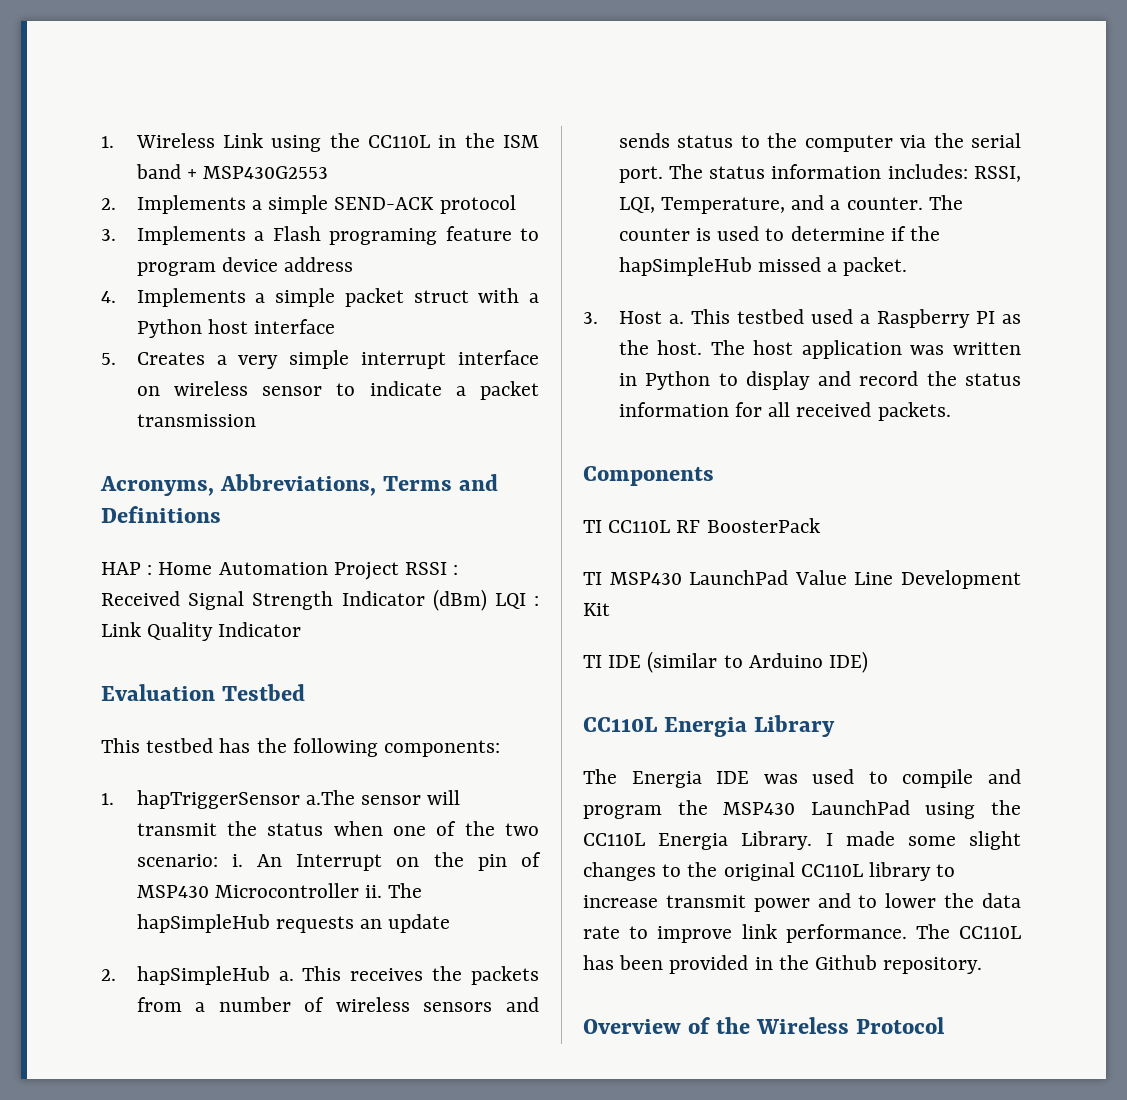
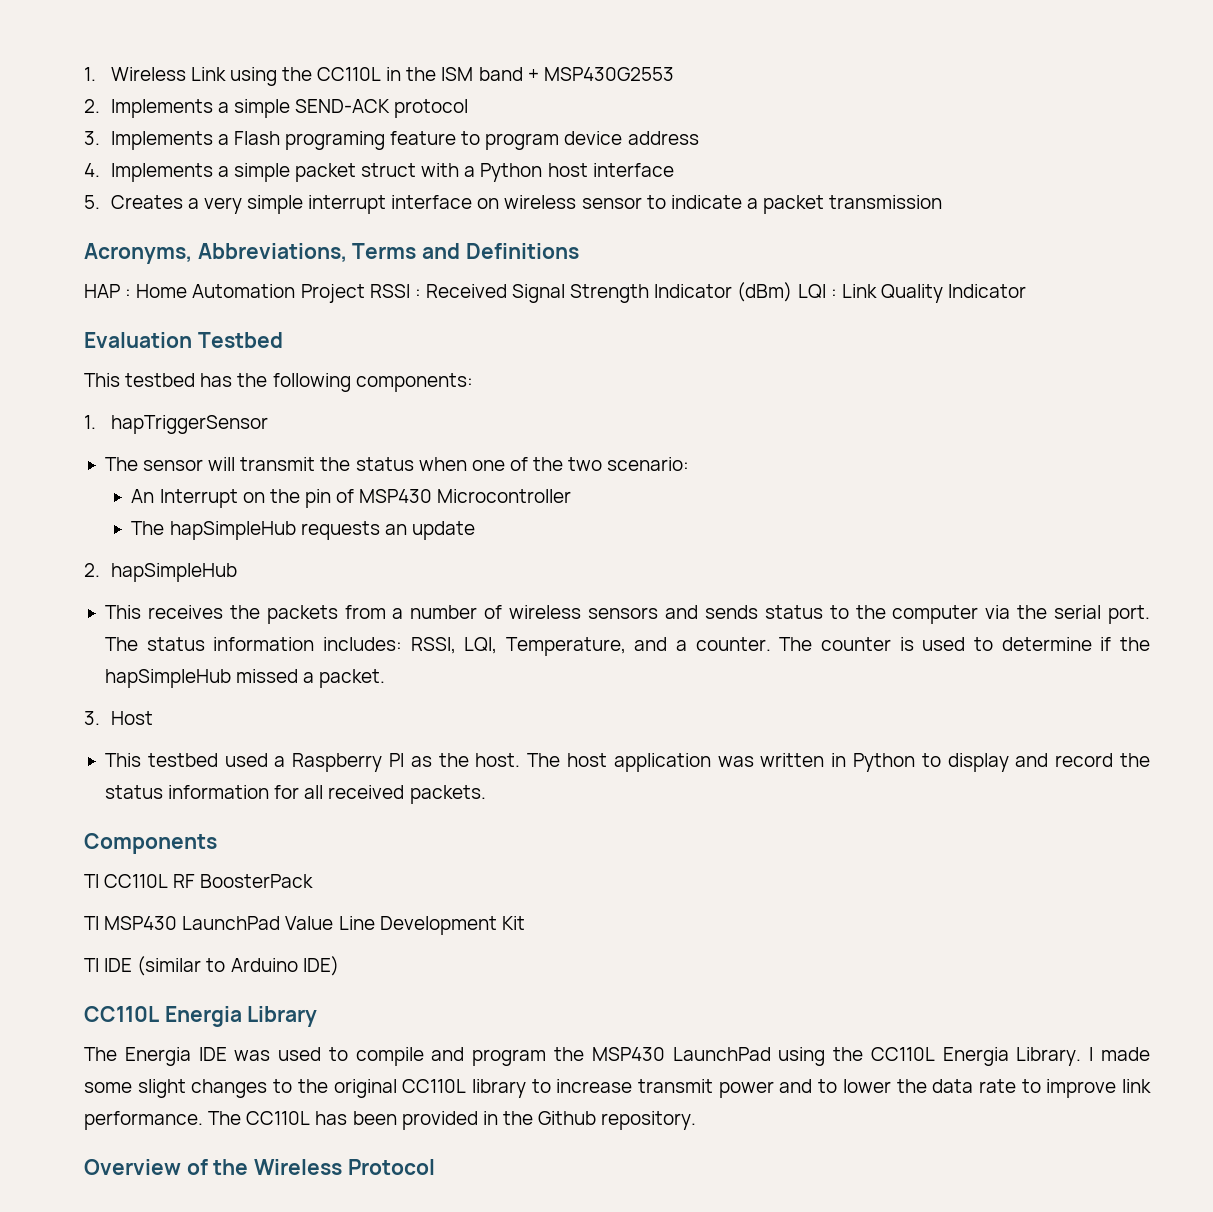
[305,790,355,805] a.The -> [104,457,138,471] // The
[231,854,243,867] i. -> (690, 464) //
[365,885,383,898] ii. -> (572, 496) //
[278,971,294,981] a. -> (237, 572) //
[668,314,684,324] a. -> (153, 718) //

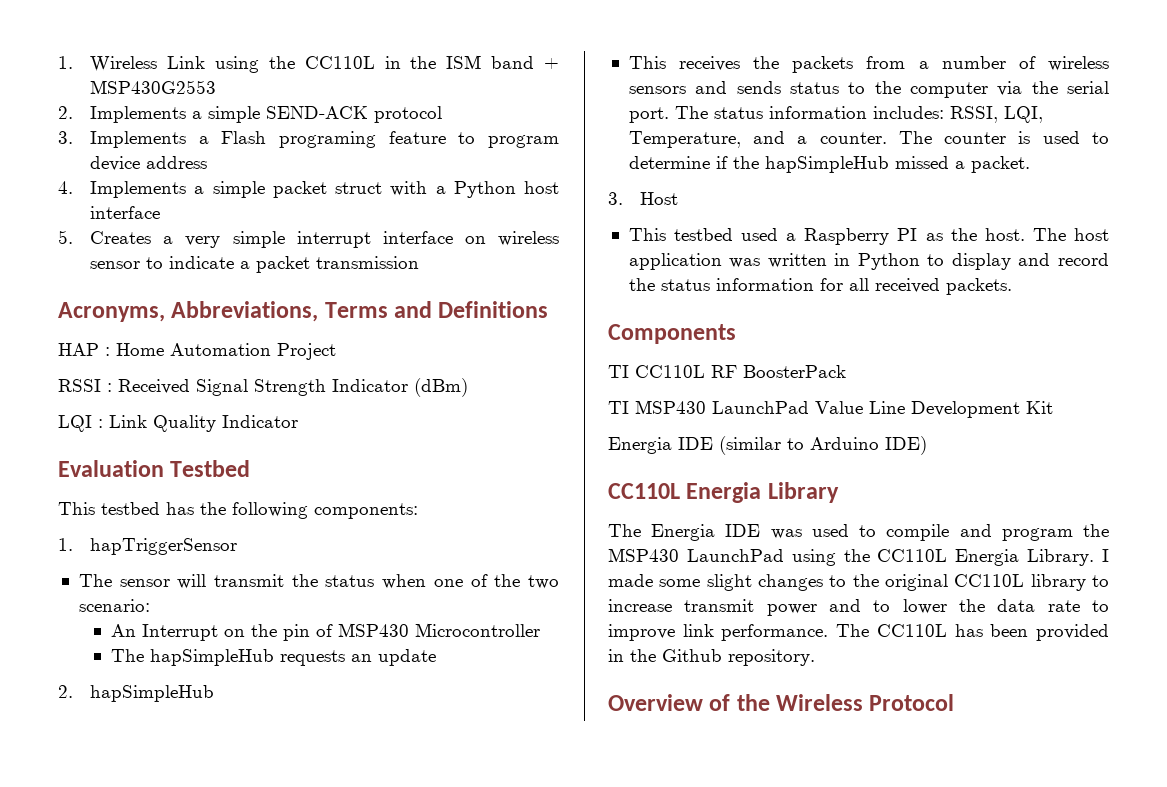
(365, 293) none -> (336, 351) //
(793, 292) none -> (468, 387) //
[84,958,99,972] TI -> [608,437,672,454] Energia

